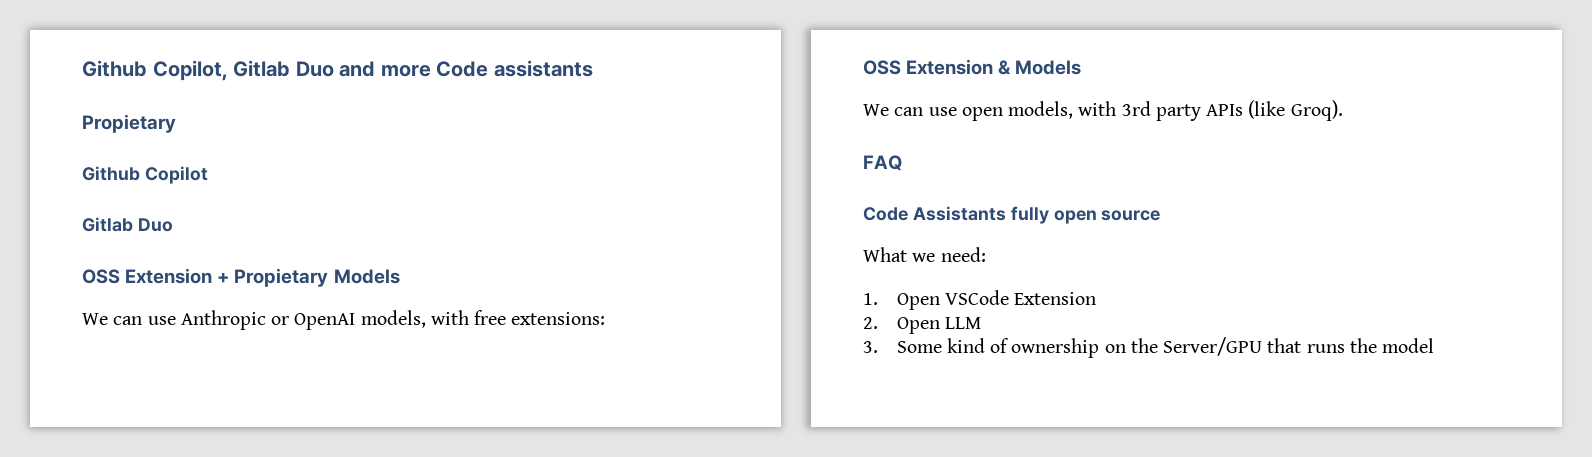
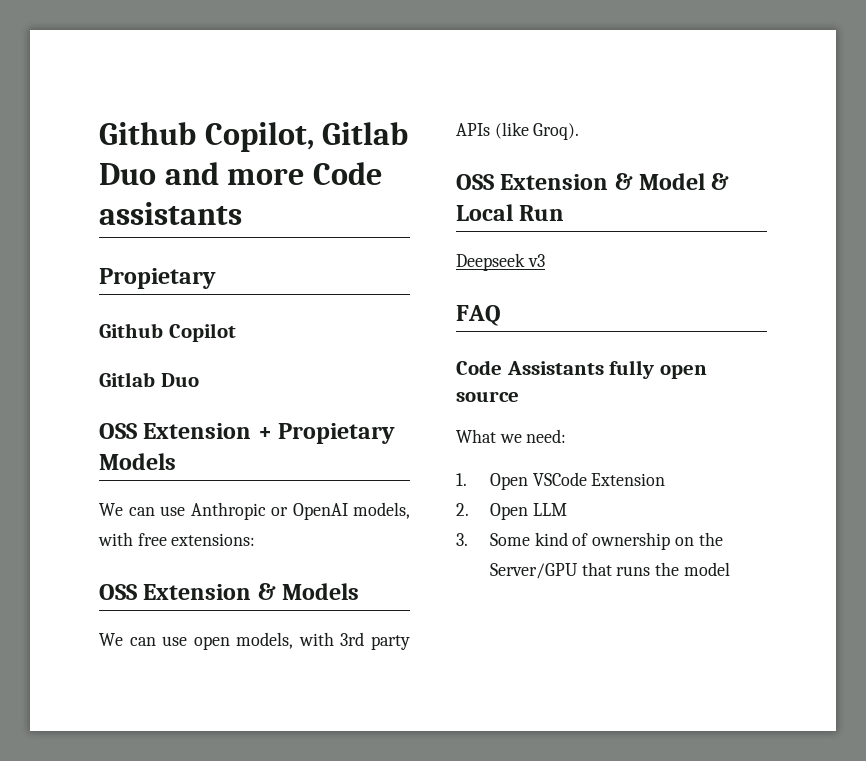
(1343, 110) none -> [456,173,730,190] [456,204,565,221] [456,253,545,271] // OSS Extension & Model & Local Run // Deepseek v3

